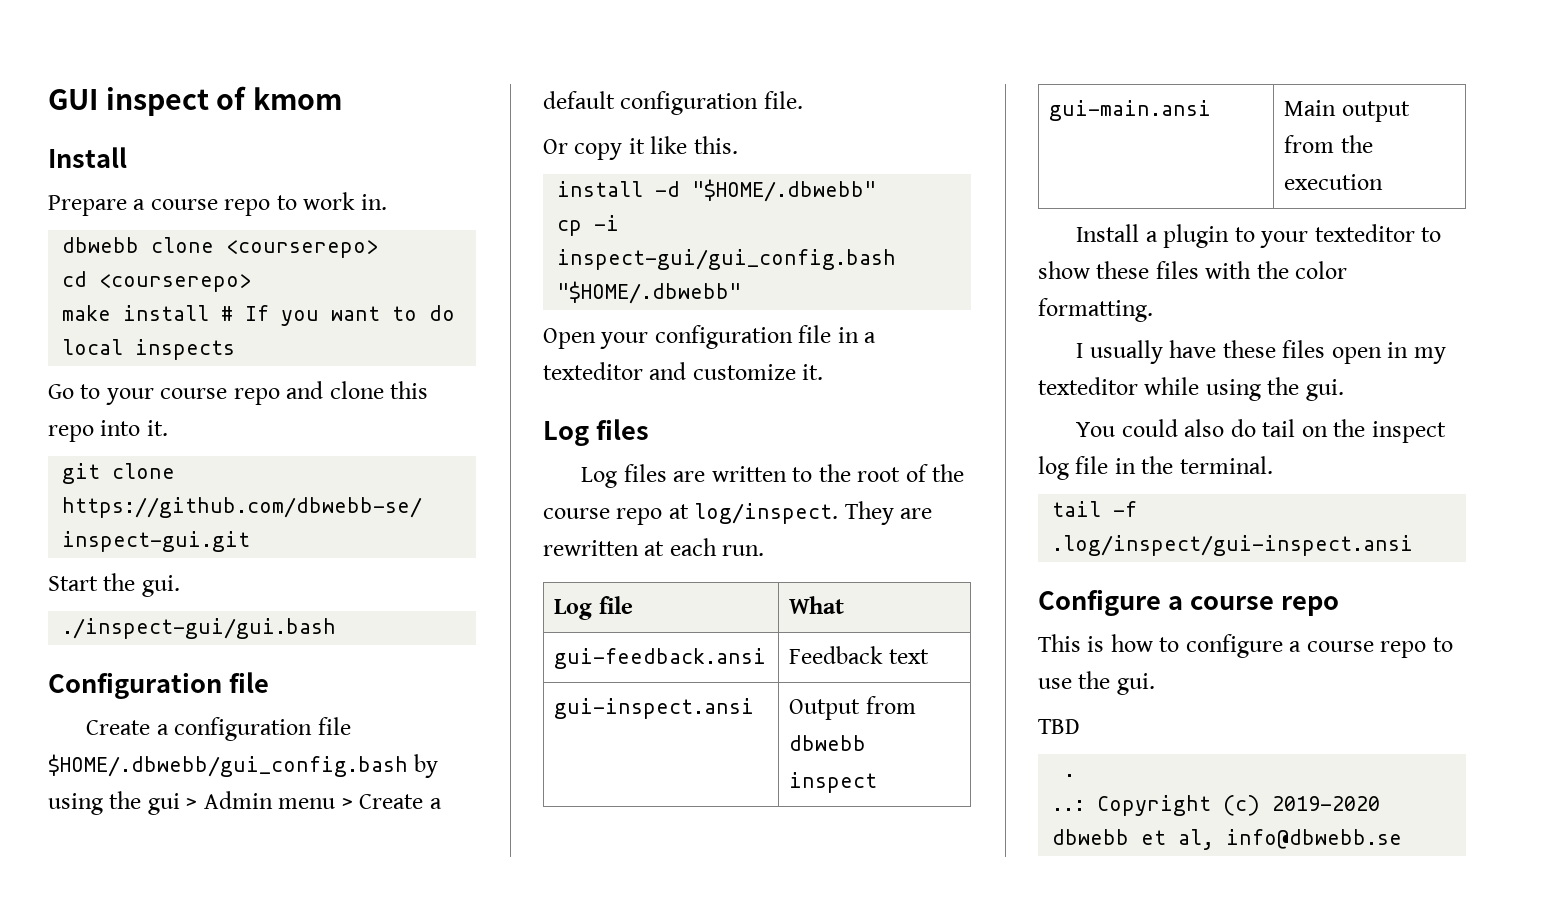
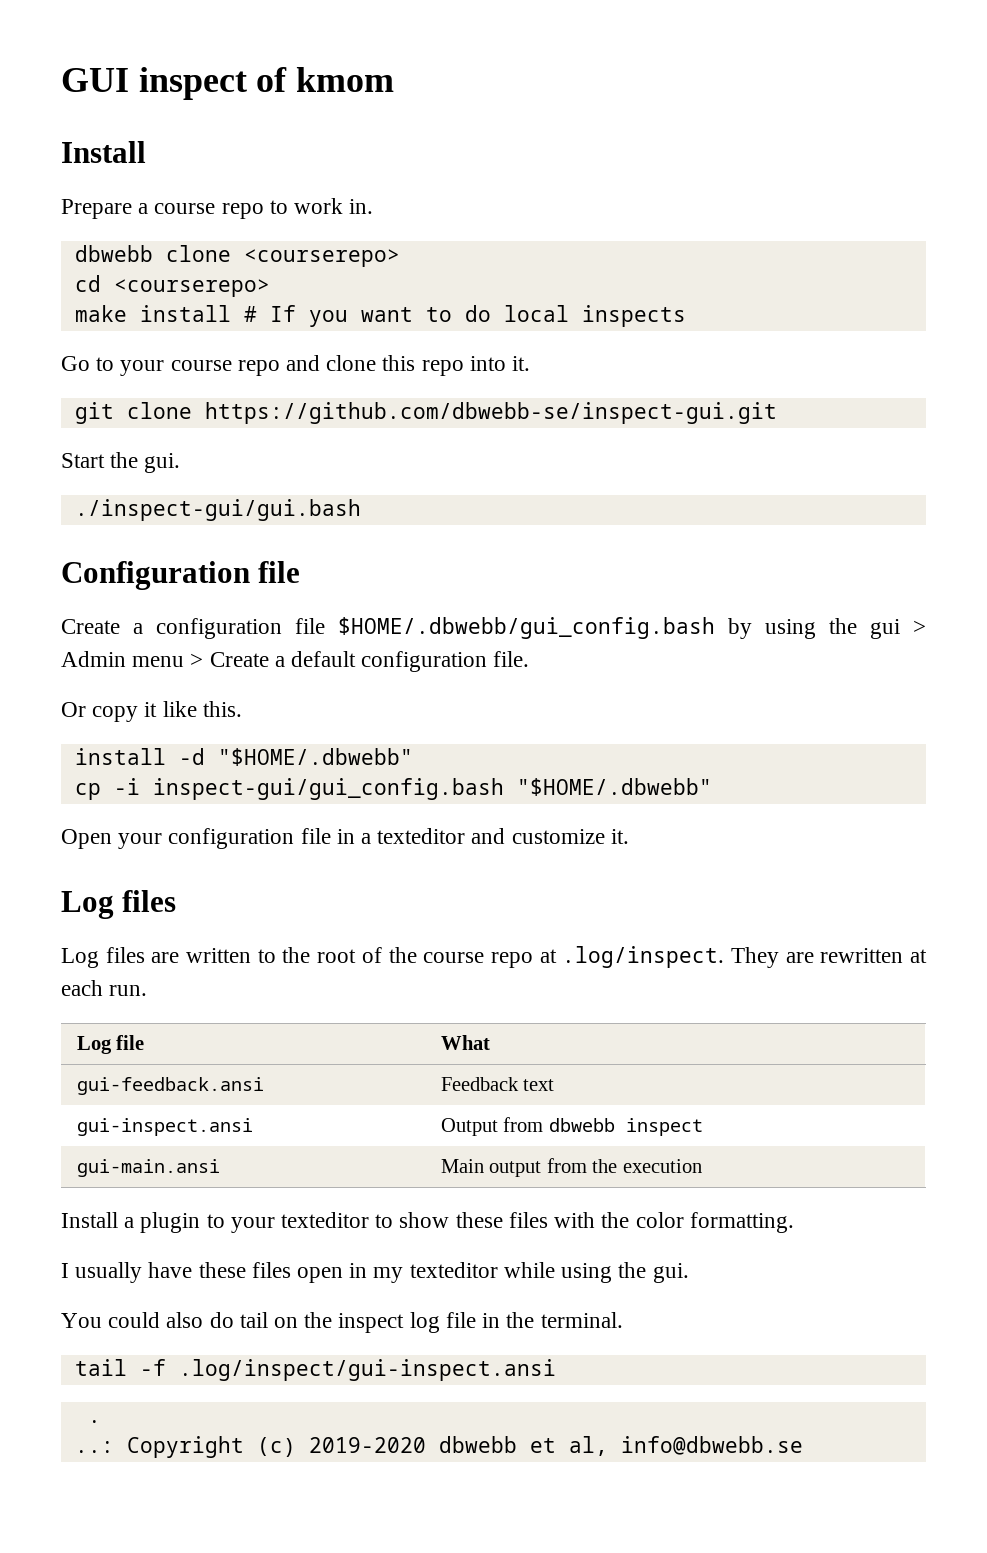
[694,503,839,524] log/inspect. -> [562,946,725,968] .log/inspect.
[1038,589,1339,616] [1038,634,1453,658] [1038,671,1155,695] [1038,719,1080,734] // Configure a course repo // This is how to configure a course repo to use the gui. // TBD -> (556, 1370) none

